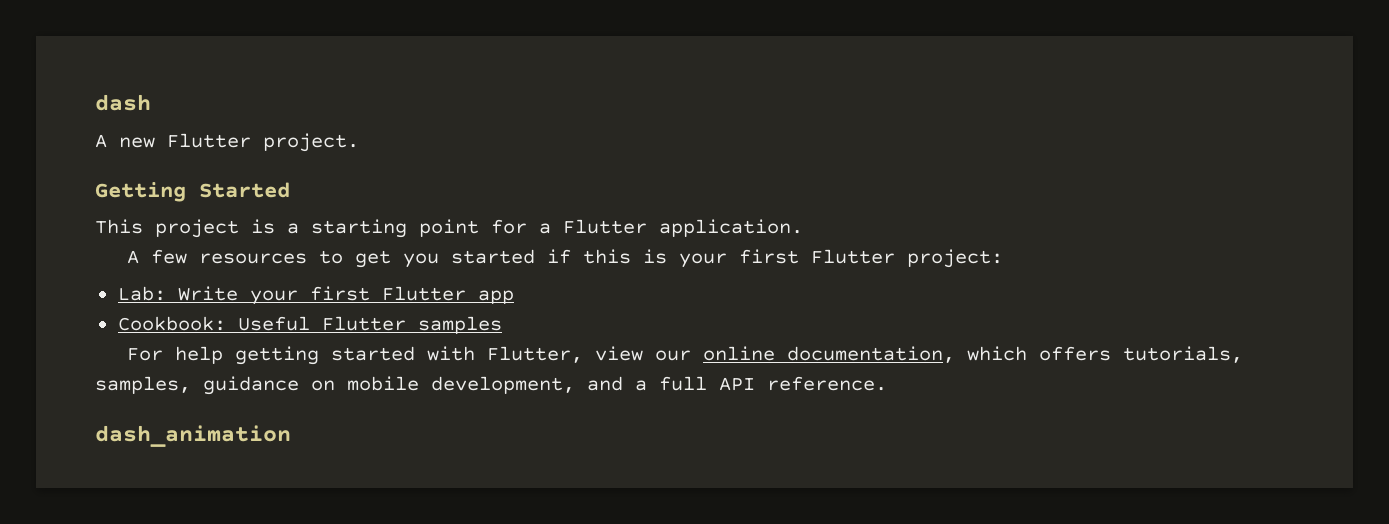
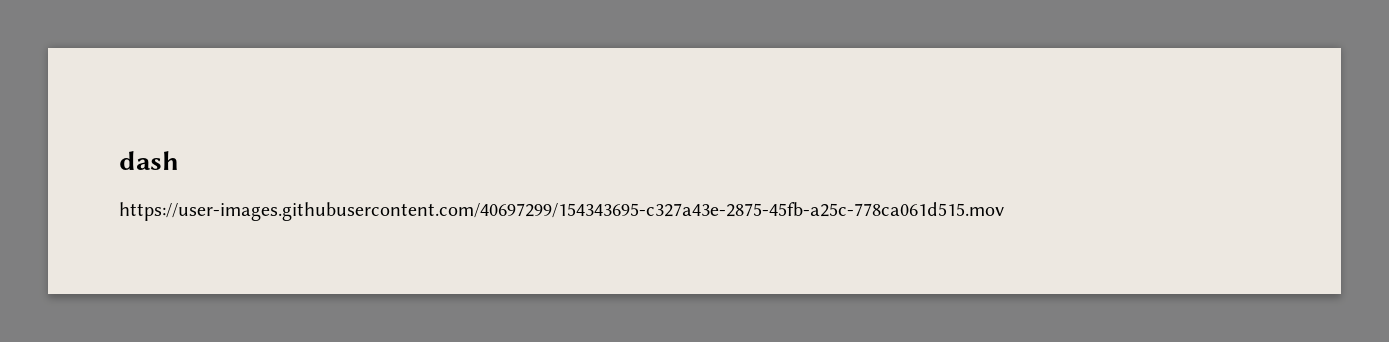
[95,133,359,152] [95,182,290,202] [95,219,803,238] [126,249,1003,268] [117,286,514,305] [117,316,502,334] [126,346,1243,365] [95,376,887,395] [95,425,291,447] A new Flutter project. // Getting Started // This project is a starting point for a Flutter application. // A few resources to get you started if this is your first Flutter project: // Lab: Write your first Flutter app // Cookbook: Useful Flutter samples // For help getting started with Flutter, view our online documentation, which offers tutorials, samples, guidance on mobile development, and a full API reference. // dash_animation -> [119,202,1004,221] https://user-images.githubusercontent.com/40697299/154343695-c327a43e-2875-45fb-a25c-778ca061d515.mov

